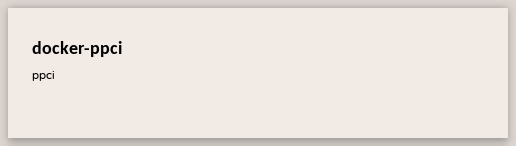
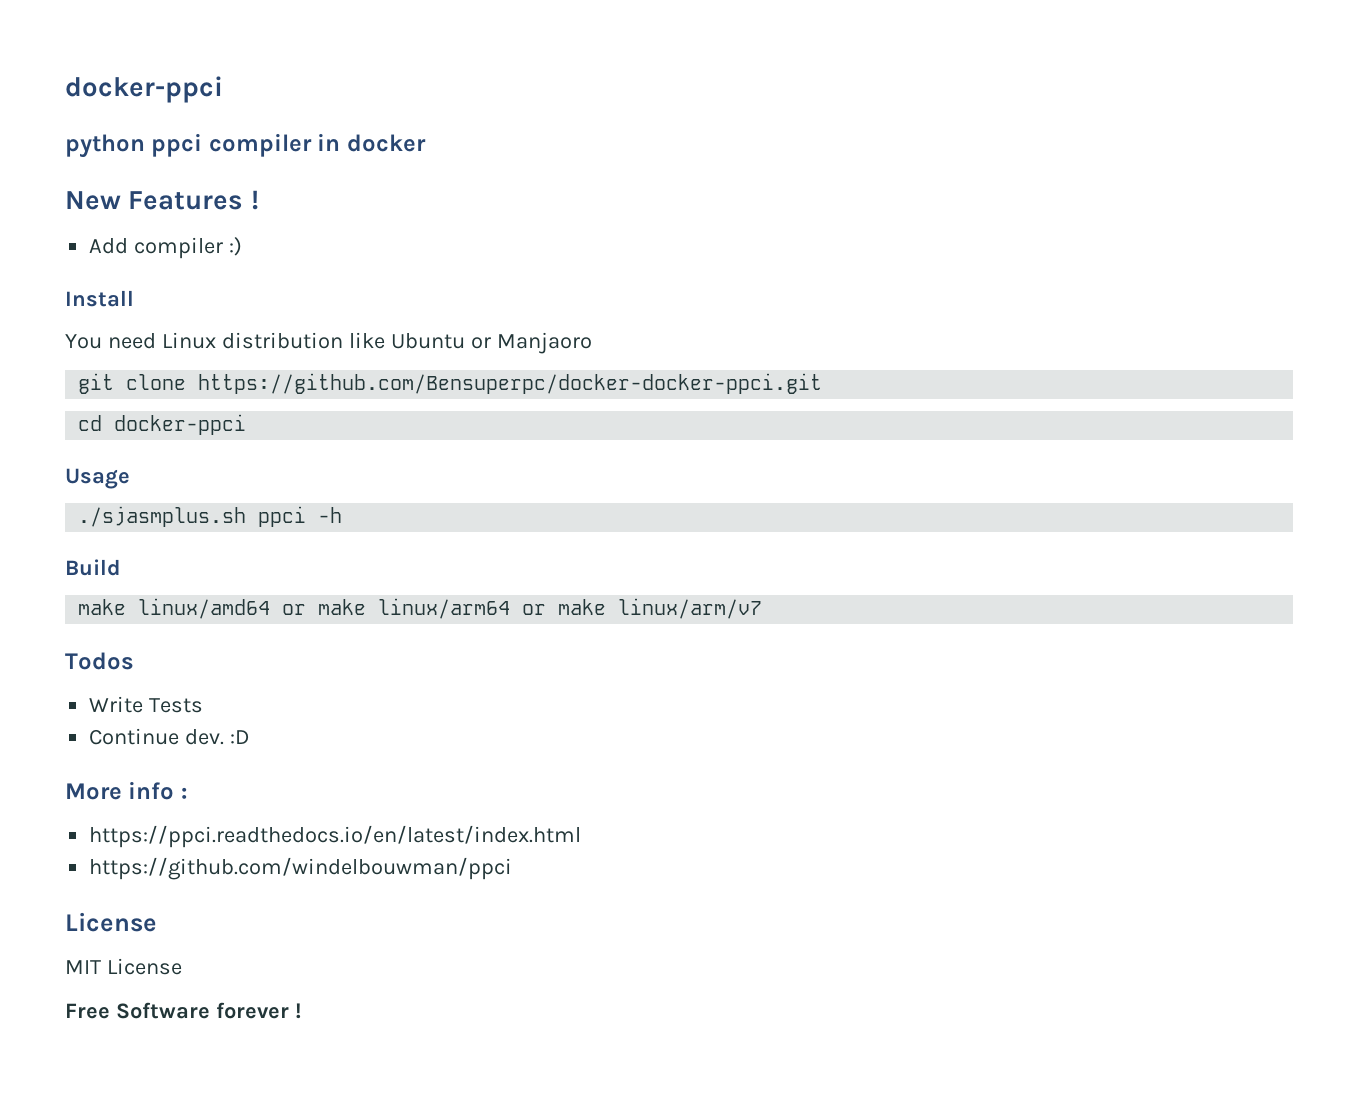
[32,41,122,57] [32,71,55,81] docker-ppci // ppci -> [65,76,223,103] [65,133,426,158] [65,190,259,210] [89,237,243,259] [65,290,134,307] [65,332,592,354] [78,373,823,394] [78,414,247,435] [65,468,130,489] [78,506,343,527] [65,559,121,576] [78,598,763,619] [65,652,134,670] [89,696,204,713] [89,728,251,745] [65,781,187,800] [89,825,582,848] [89,857,513,880] [65,912,157,932] [65,958,182,975] [65,1002,301,1019] docker-ppci // python ppci compiler in docker // New Features ! // Add compiler :) // Install // You need Linux distribution like Ubuntu or Manjaoro // git clone https://github.com/Bensuperpc/docker-docker-ppci.git // cd docker-ppci // Usage // ./sjasmplus.sh ppci -h // Build // make linux/amd64 or make linux/arm64 or make linux/arm/v7 // Todos // Write Tests // Continue dev. :D // More info : // https://ppci.readthedocs.io/en/latest/index.html // https://github.com/windelbouwman/ppci // License // MIT License // Free Software forever !

